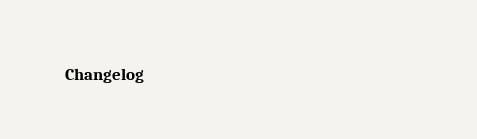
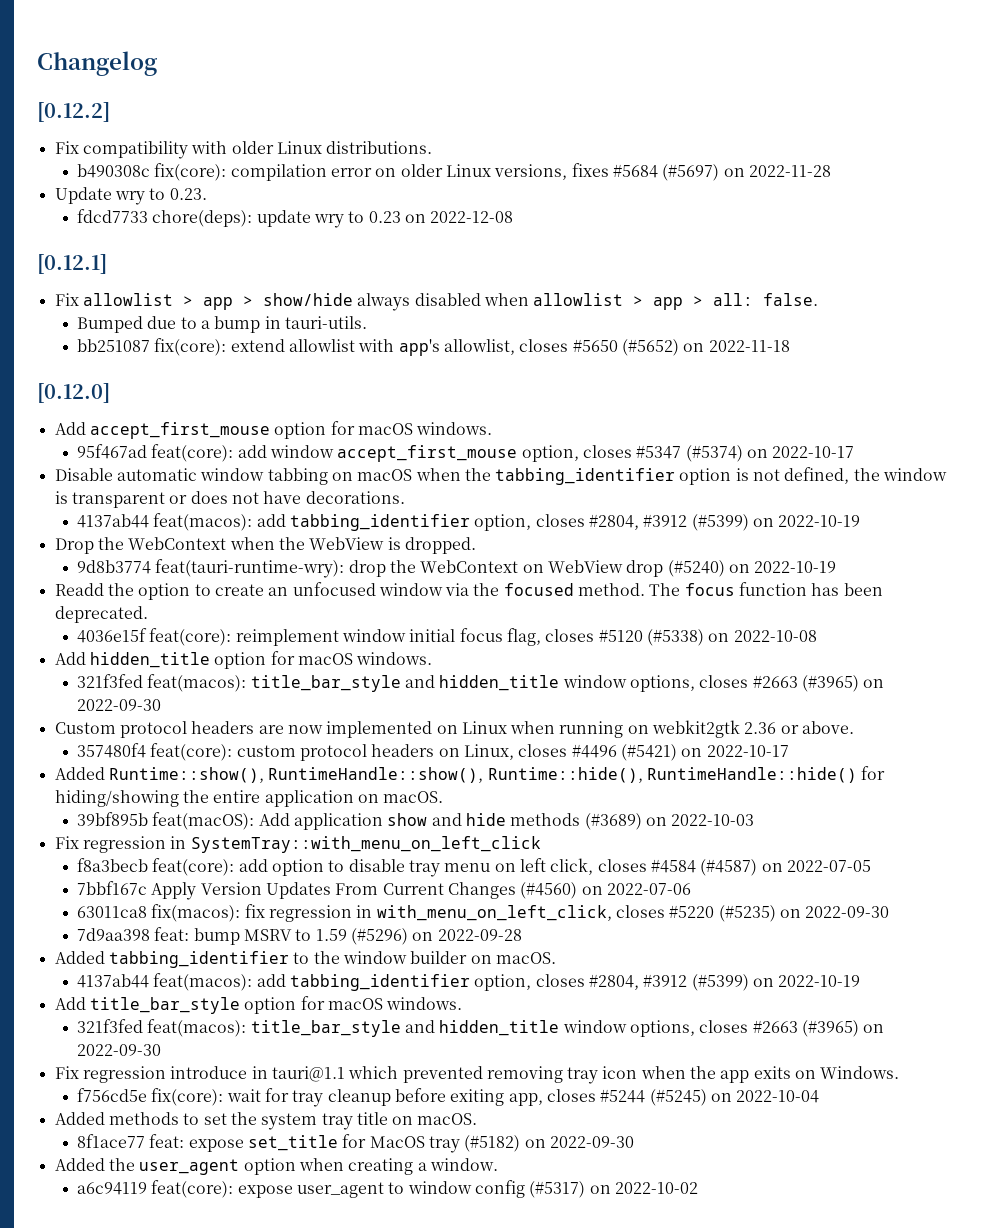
(144, 75) none -> [37,102,110,122] [54,141,433,159] [77,163,831,181] [54,187,207,205] [77,209,514,228] [37,254,107,274] [54,293,819,311] [77,316,368,333] [77,338,790,356] [37,383,110,403] [54,421,493,439] [77,444,855,462] [54,467,948,485] [54,491,405,508] [77,513,861,531] [54,537,476,554] [77,559,837,578] [54,582,883,600] [54,606,148,623] [77,628,817,646] [54,651,433,669] [77,674,885,692] [77,699,162,711] [54,720,855,738] [77,743,789,761] [54,766,886,783] [54,790,444,807] [77,812,755,830] [54,836,541,853] [77,858,871,877] [77,881,692,900] [77,904,890,922] [77,927,522,945] [54,951,556,968] [77,973,861,991] [54,996,463,1014] [77,1019,885,1037] [77,1044,162,1056] [54,1066,900,1084] [77,1088,820,1107] [54,1112,478,1130] [77,1134,635,1153] [54,1158,498,1175] [77,1180,699,1198] // [0.12.2] // Fix compatibility with older Linux distributions. // b490308c fix(core): compilation error on older Linux versions, fixes #5684 (#5697) on 2022-11-28 // Update wry to 0.23. // fdcd7733 chore(deps): update wry to 0.23 on 2022-12-08 // [0.12.1] // Fix allowlist > app > show/hide always disabled when allowlist > app > all: false. // Bumped due to a bump in tauri-utils. // bb251087 fix(core): extend allowlist with app's allowlist, closes #5650 (#5652) on 2022-11-18 // [0.12.0] // Add accept_first_mouse option for macOS windows. // 95f467ad feat(core): add window accept_first_mouse option, closes #5347 (#5374) on 2022-10-17 // Disable automatic window tabbing on macOS when the tabbing_identifier option is not defined, the window is transparent or does not have decorations. // 4137ab44 feat(macos): add tabbing_identifier option, closes #2804, #3912 (#5399) on 2022-10-19 // Drop the WebContext when the WebView is dropped. // 9d8b3774 feat(tauri-runtime-wry): drop the WebContext on WebView drop (#5240) on 2022-10-19 // Readd the option to create an unfocused window via the focused method. The focus function has been deprecated. // 4036e15f feat(core): reimplement window initial focus flag, closes #5120 (#5338) on 2022-10-08 // Add hidden_title option for macOS windows. // 321f3fed feat(macos): title_bar_style and hidden_title window options, closes #2663 (#3965) on 2022-09-30 // Custom protocol headers are now implemented on Linux when running on webkit2gtk 2.36 or above. // 357480f4 feat(core): custom protocol headers on Linux, closes #4496 (#5421) on 2022-10-17 // Added Runtime::show(), RuntimeHandle::show(), Runtime::hide(), RuntimeHandle::hide() for hiding/showing the entire application on macOS. // 39bf895b feat(macOS): Add application show and hide methods (#3689) on 2022-10-03 // Fix regression in SystemTray::with_menu_on_left_click // f8a3becb feat(core): add option to disable tray menu on left click, closes #4584 (#4587) on 2022-07-05 // 7bbf167c Apply Version Updates From Current Changes (#4560) on 2022-07-06 // 63011ca8 fix(macos): fix regression in with_menu_on_left_click, closes #5220 (#5235) on 2022-09-30 // 7d9aa398 feat: bump MSRV to 1.59 (#5296) on 2022-09-28 // Added tabbing_identifier to the window builder on macOS. // 4137ab44 feat(macos): add tabbing_identifier option, closes #2804, #3912 (#5399) on 2022-10-19 // Add title_bar_style option for macOS windows. // 321f3fed feat(macos): title_bar_style and hidden_title window options, closes #2663 (#3965) on 2022-09-30 // Fix regression introduce in tauri@1.1 which prevented removing tray icon when the app exits on Windows. // f756cd5e fix(core): wait for tray cleanup before exiting app, closes #5244 (#5245) on 2022-10-04 // Added methods to set the system tray title on macOS. // 8f1ace77 feat: expose set_title for MacOS tray (#5182) on 2022-09-30 // Added the user_agent option when creating a window. // a6c94119 feat(core): expose user_agent to window config (#5317) on 2022-10-02

